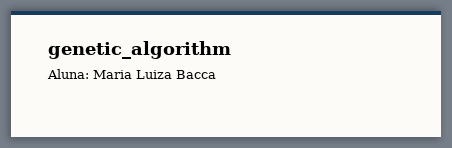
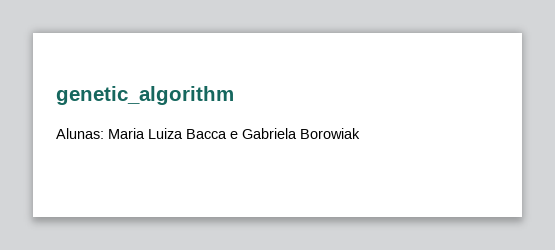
[47,69,89,79] Aluna: -> [56,128,104,139] Alunas:
(216, 74) none -> [230,128,360,139] e Gabriela Borowiak

